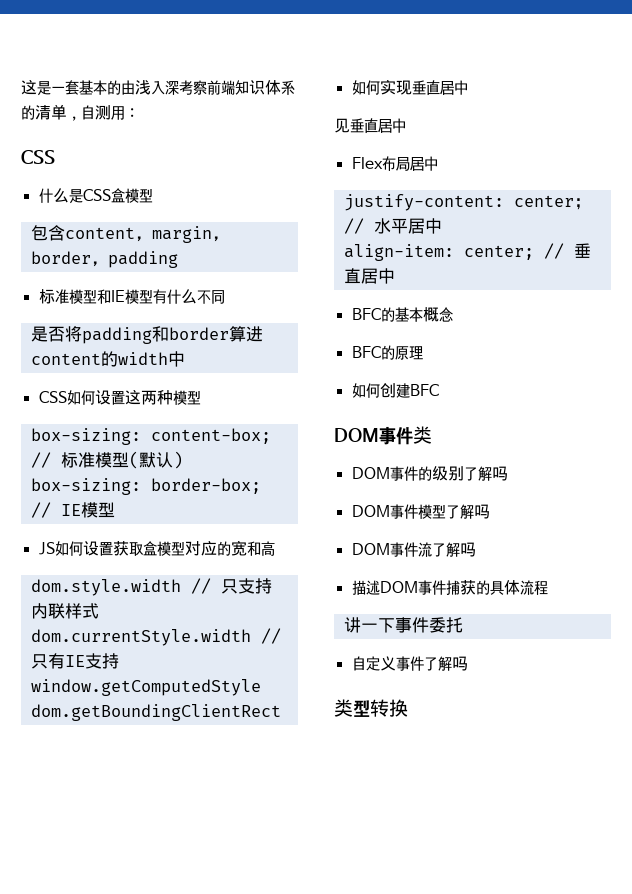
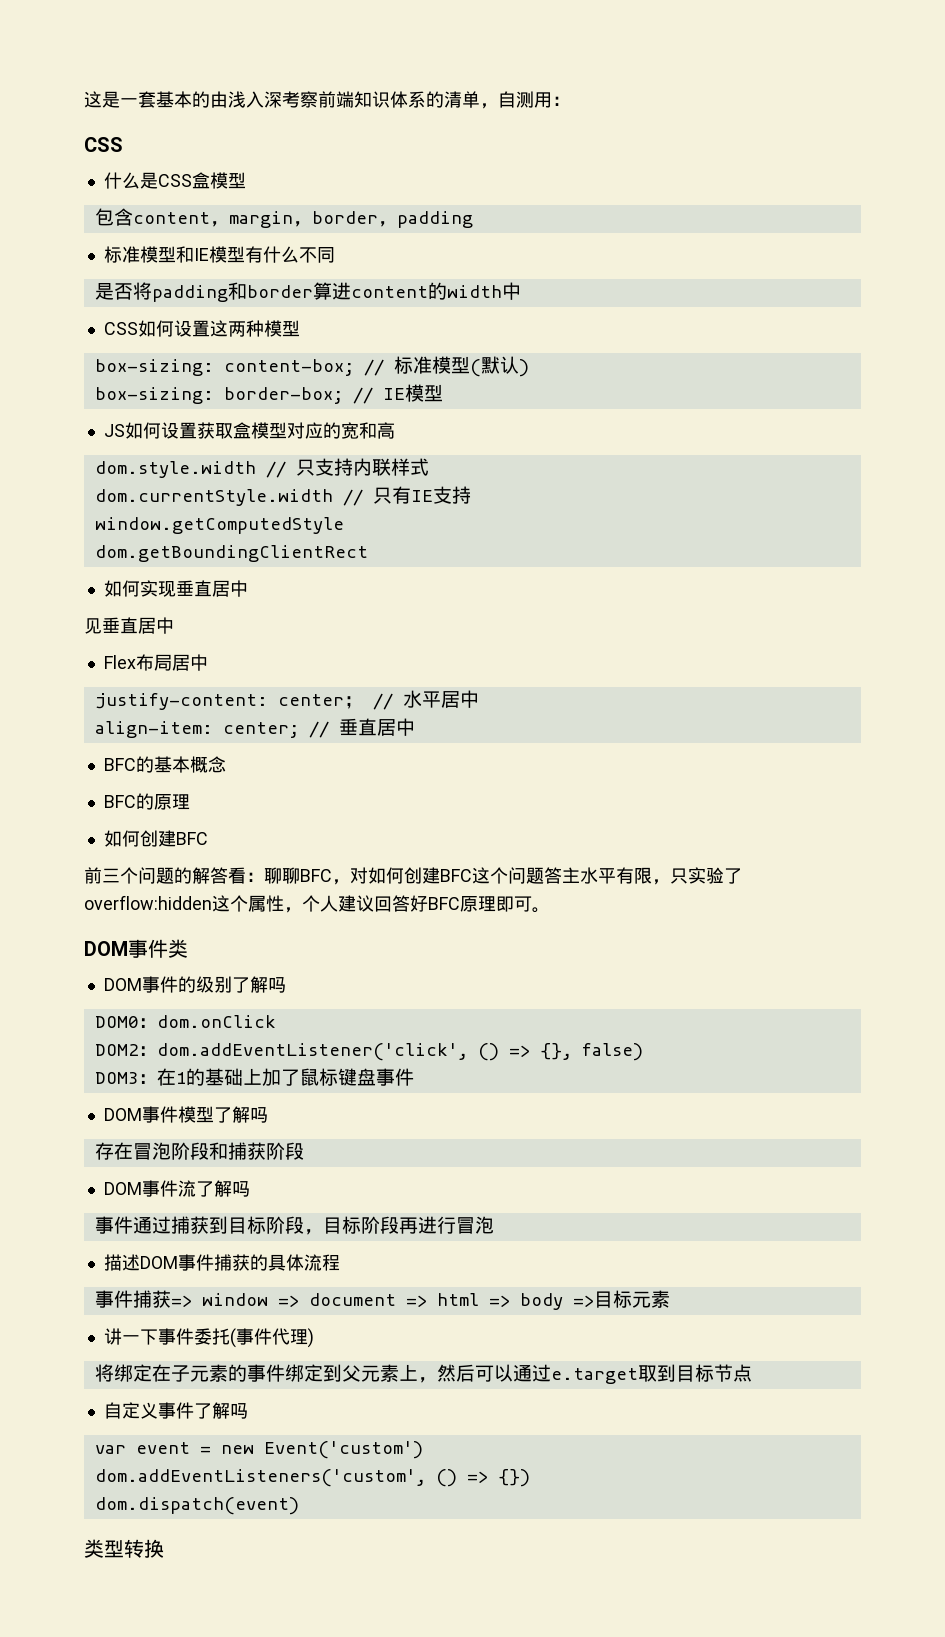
(439, 390) none -> [84,867,742,885] [84,895,550,913] // 前三个问题的解答看：聊聊BFC，对如何创建BFC这个问题答主水平有限，只实验了overflow:hidden这个属性，个人建议回答好BFC原理即可。
(508, 473) none -> [94,1015,276,1028] [94,1043,643,1061] [94,1068,414,1086] // DOM0：dom.onClick // DOM2：dom.addEventListener('click', () => {}, false) // DOM3：在1的基础上加了鼠标键盘事件
(490, 511) none -> [94,1142,304,1160] // 存在冒泡阶段和捕获阶段
(476, 549) none -> [94,1216,494,1235] // 事件通过捕获到目标阶段，目标阶段再进行冒泡
[343,617,463,633] [351,656,468,671] 讲一下事件委托 // 自定义事件了解吗 -> [94,1290,670,1310] [103,1328,314,1348] [94,1364,752,1384] [103,1402,248,1419] [94,1441,423,1459] [94,1469,530,1487] [94,1497,299,1515] 事件捕获=> window => document => html => body =>目标元素 // 讲一下事件委托(事件代理) // 将绑定在子元素的事件绑定到父元素上，然后可以通过e.target取到目标节点 // 自定义事件了解吗 // var event = new Event('custom') // dom.addEventListeners('custom', () => {}) // dom.dispatch(event)

